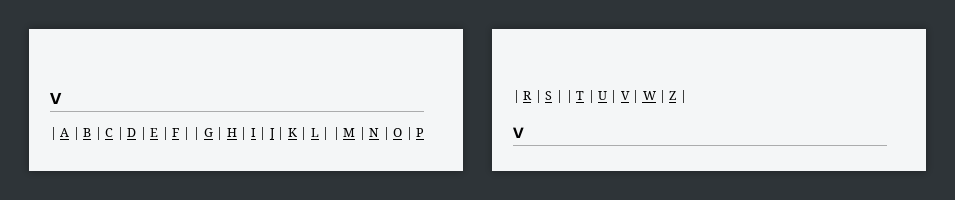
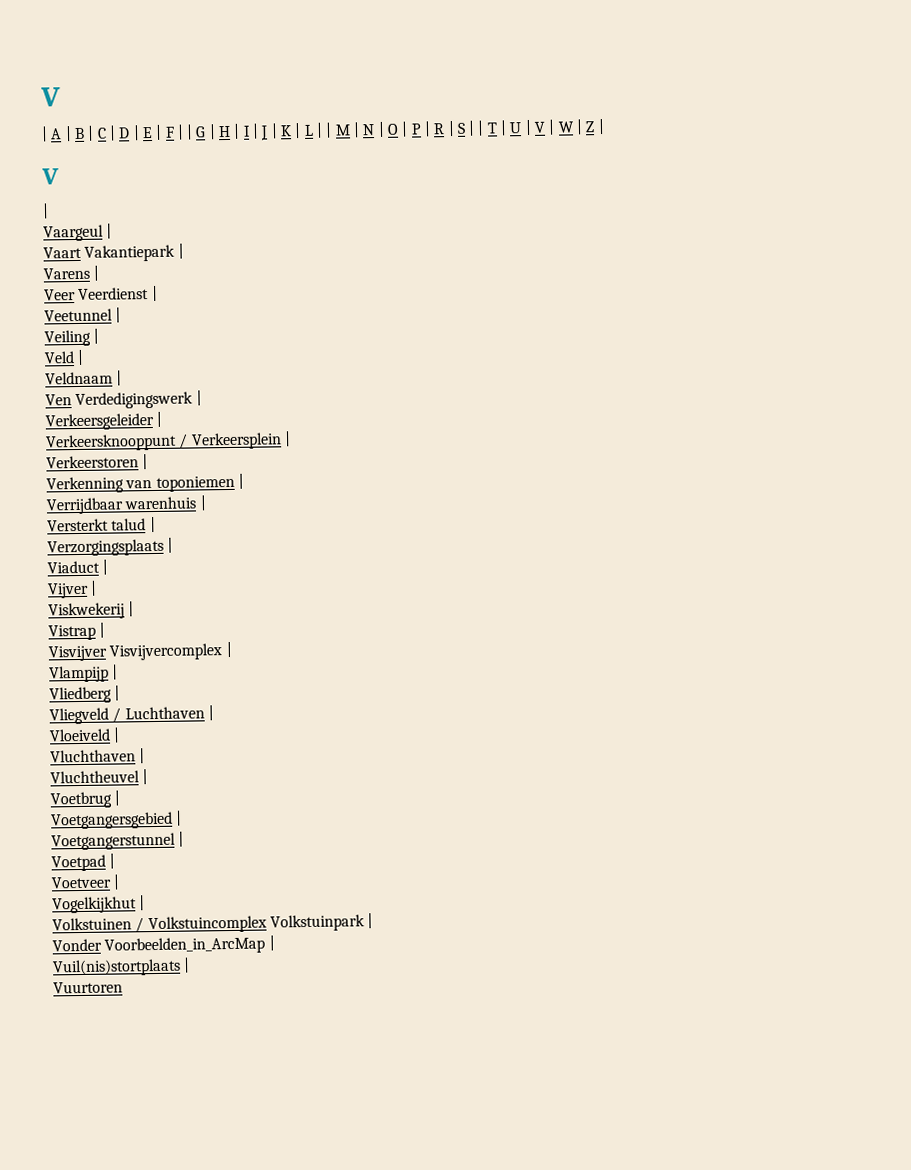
(524, 132) none -> [42,203,49,219] [43,223,113,242] [43,243,184,262] [43,265,100,281] [44,285,158,302] [44,307,122,323] [44,328,100,347] [44,349,85,365] [45,370,123,386] [45,390,202,410] [45,411,163,431] [45,431,291,452] [46,454,149,470] [46,473,244,494] [46,495,206,515] [47,516,156,533] [47,537,174,557] [47,559,109,575] [47,580,98,599] [48,601,135,620] [48,622,106,641] [48,641,232,662] [49,664,119,683] [49,685,121,704] [49,705,214,725] [49,727,121,743] [50,748,146,764] [50,769,149,785] [50,790,121,809] [50,810,183,830] [51,831,185,851] [51,853,116,872] [51,874,121,890] [52,895,146,914] [52,913,374,934] [52,935,275,955] [52,957,191,977] [53,981,123,994] // | // Vaargeul | // Vaart Vakantiepark | // Varens | // Veer Veerdienst | // Veetunnel | // Veiling | // Veld | // Veldnaam | // Ven Verdedigingswerk | // Verkeersgeleider | // Verkeersknooppunt / Verkeersplein | // Verkeerstoren | // Verkenning van toponiemen | // Verrijdbaar warenhuis | // Versterkt talud | // Verzorgingsplaats | // Viaduct | // Vijver | // Viskwekerij | // Vistrap | // Visvijver Visvijvercomplex | // Vlampijp | // Vliedberg | // Vliegveld / Luchthaven | // Vloeiveld | // Vluchthaven | // Vluchtheuvel | // Voetbrug | // Voetgangersgebied | // Voetgangerstunnel | // Voetpad | // Voetveer | // Vogelkijkhut | // Volkstuinen / Volkstuincomplex Volkstuinpark | // Vonder Voorbeelden_in_ArcMap | // Vuil(nis)stortplaats | // Vuurtoren

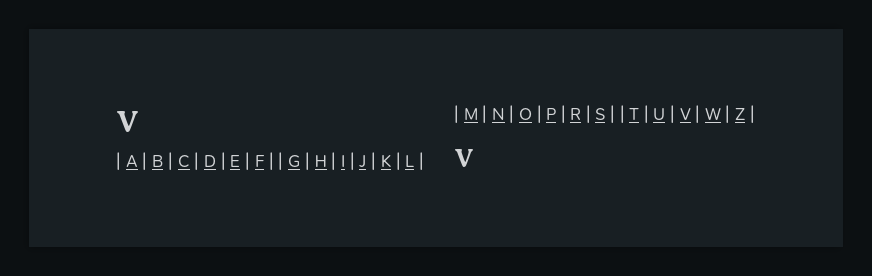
[42,203,49,219] [43,223,113,242] [43,243,184,262] [43,265,100,281] [44,285,158,302] [44,307,122,323] [44,328,100,347] [44,349,85,365] [45,370,123,386] [45,390,202,410] [45,411,163,431] [45,431,291,452] [46,454,149,470] [46,473,244,494] [46,495,206,515] [47,516,156,533] [47,537,174,557] [47,559,109,575] [47,580,98,599] [48,601,135,620] [48,622,106,641] [48,641,232,662] [49,664,119,683] [49,685,121,704] [49,705,214,725] [49,727,121,743] [50,748,146,764] [50,769,149,785] [50,790,121,809] [50,810,183,830] [51,831,185,851] [51,853,116,872] [51,874,121,890] [52,895,146,914] [52,913,374,934] [52,935,275,955] [52,957,191,977] [53,981,123,994] // | // Vaargeul | // Vaart Vakantiepark | // Varens | // Veer Veerdienst | // Veetunnel | // Veiling | // Veld | // Veldnaam | // Ven Verdedigingswerk | // Verkeersgeleider | // Verkeersknooppunt / Verkeersplein | // Verkeerstoren | // Verkenning van toponiemen | // Verrijdbaar warenhuis | // Versterkt talud | // Verzorgingsplaats | // Viaduct | // Vijver | // Viskwekerij | // Vistrap | // Visvijver Visvijvercomplex | // Vlampijp | // Vliedberg | // Vliegveld / Luchthaven | // Vloeiveld | // Vluchthaven | // Vluchtheuvel | // Voetbrug | // Voetgangersgebied | // Voetgangerstunnel | // Voetpad | // Voetveer | // Vogelkijkhut | // Volkstuinen / Volkstuincomplex Volkstuinpark | // Vonder Voorbeelden_in_ArcMap | // Vuil(nis)stortplaats | // Vuurtoren -> (474, 158) none

